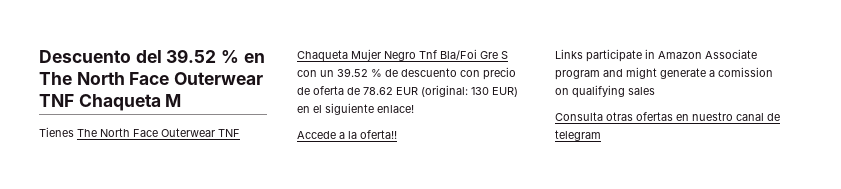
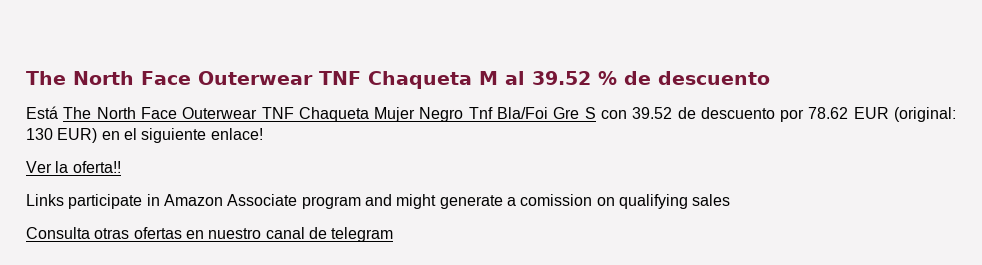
[39,49,265,63] Descuento del 39.52 % en -> (26, 78) none
[39,127,74,137] // Tienes -> [504,71,770,85] [26,106,58,119] al 39.52 % de descuento // Está
[320,67,516,80] [297,86,360,95] un 39.52 % de descuento con precio de oferta de -> [632,107,805,122] 39.52 de descuento por
[297,131,345,139] Accede a -> [26,161,52,173] Ver

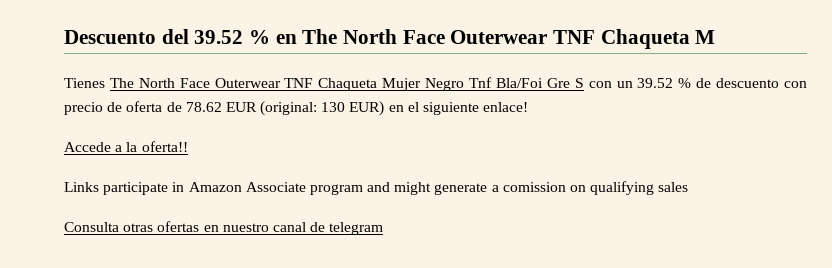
(26, 78) none -> [64,29,297,44] Descuento del 39.52 % en
[504,71,770,85] [26,106,58,119] al 39.52 % de descuento // Está -> [64,78,105,88] // Tienes
[632,107,805,122] 39.52 de descuento por -> [616,78,808,88] [64,101,182,115] un 39.52 % de descuento con precio de oferta de
[26,161,52,173] Ver -> [64,142,123,152] Accede a

